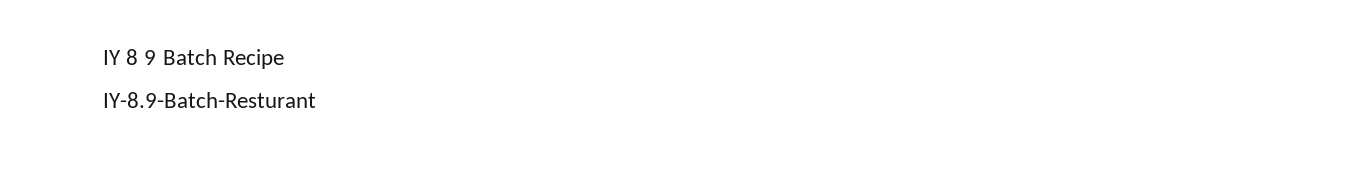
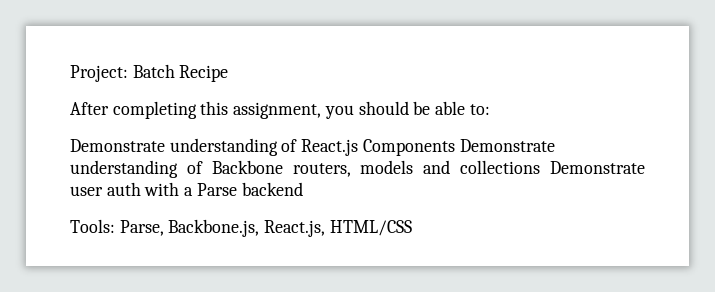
[103,49,157,65] IY 8 9 -> [70,65,128,82] Project:
[103,92,316,108] IY-8.9-Batch-Resturant -> [70,101,490,119] [70,138,555,156] [70,160,645,178] [70,182,303,196] [70,219,412,237] After completing this assignment, you should be able to: // Demonstrate understanding of React.js Components Demonstrate understanding of Backbone routers, models and collections Demonstrate user auth with a Parse backend // Tools: Parse, Backbone.js, React.js, HTML/CSS

